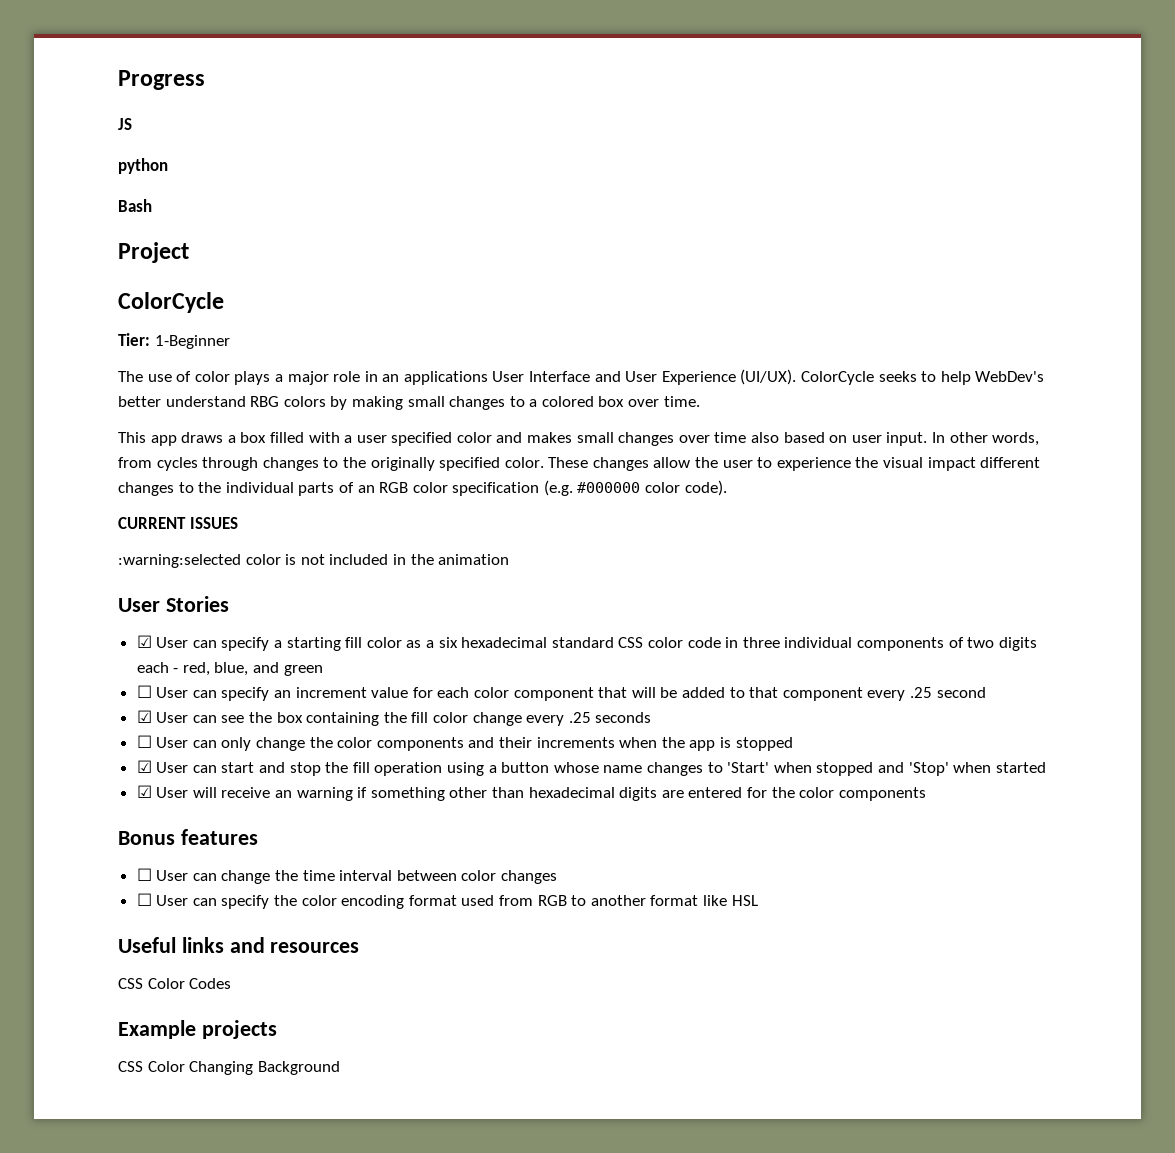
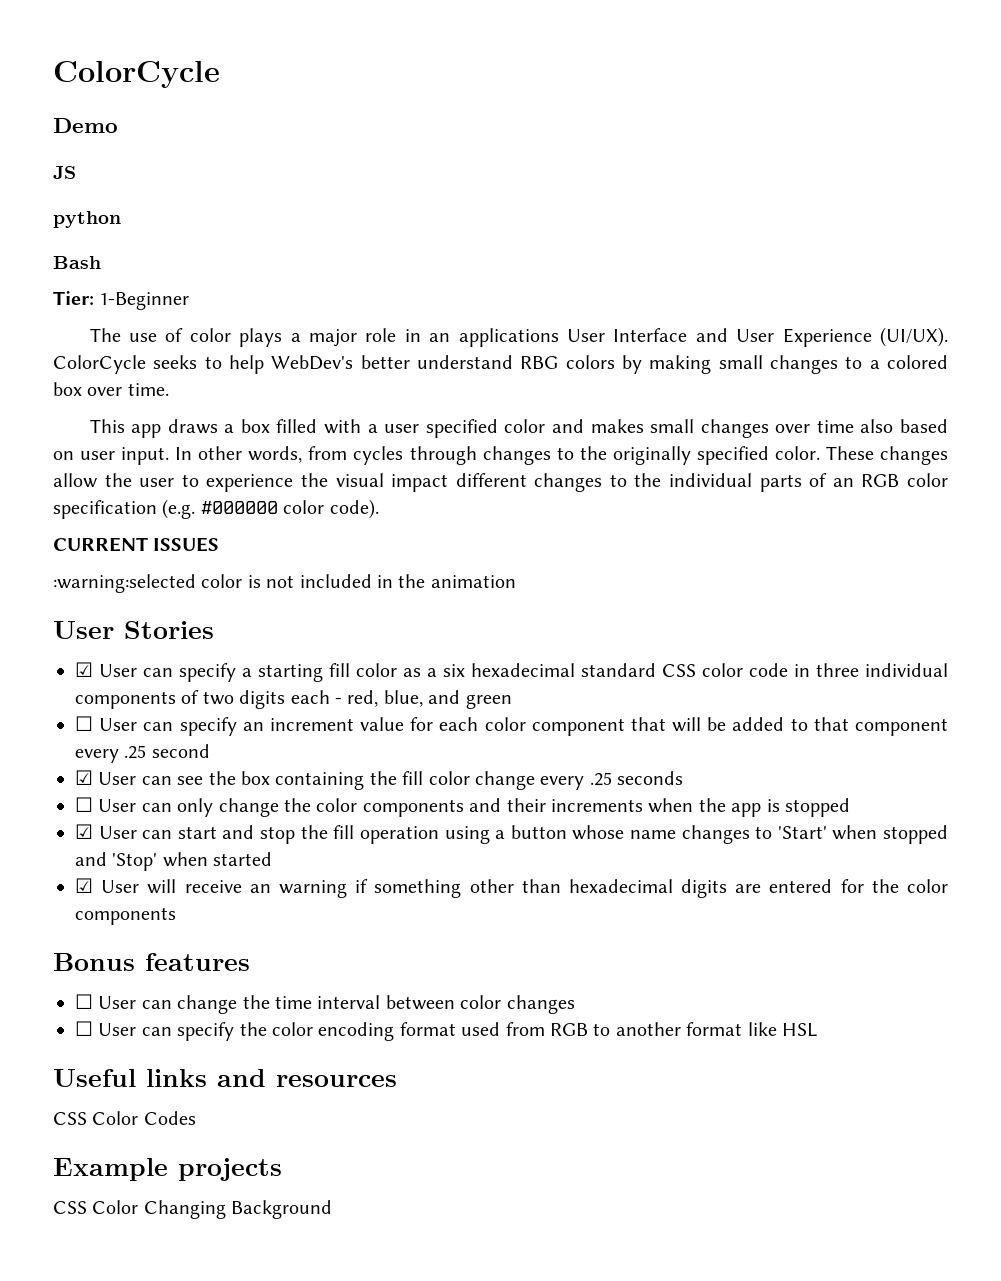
[118,70,205,90] Progress -> [53,61,220,88] [53,118,118,133] ColorCycle // Demo
[118,242,189,263] [118,292,224,313] // Project // ColorCycle -> (101, 262) none

